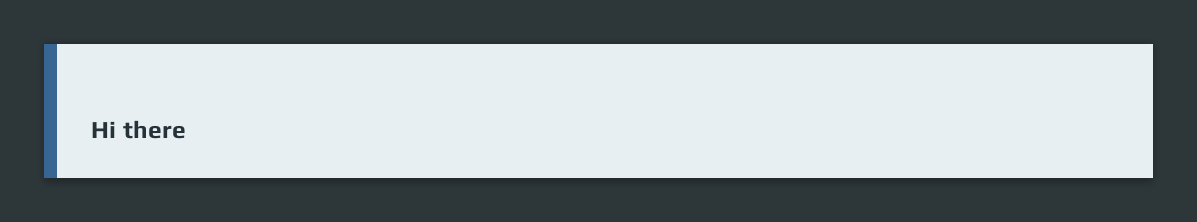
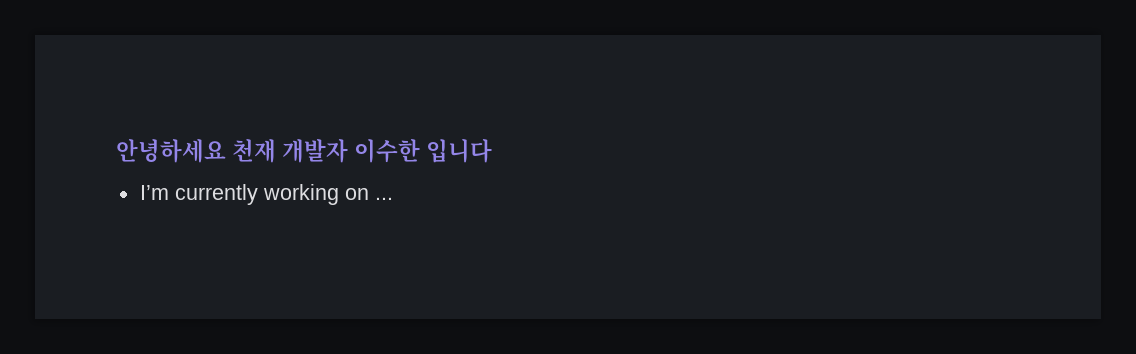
[91,120,186,139] Hi there -> [116,139,493,163] [139,184,393,205] 안녕하세요 천재 개발자 이수한 입니다 // I’m currently working on ...

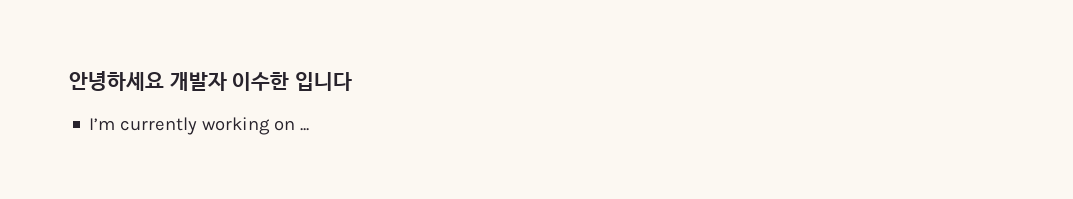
[232,139,277,163] 천재 -> (164, 81) none

